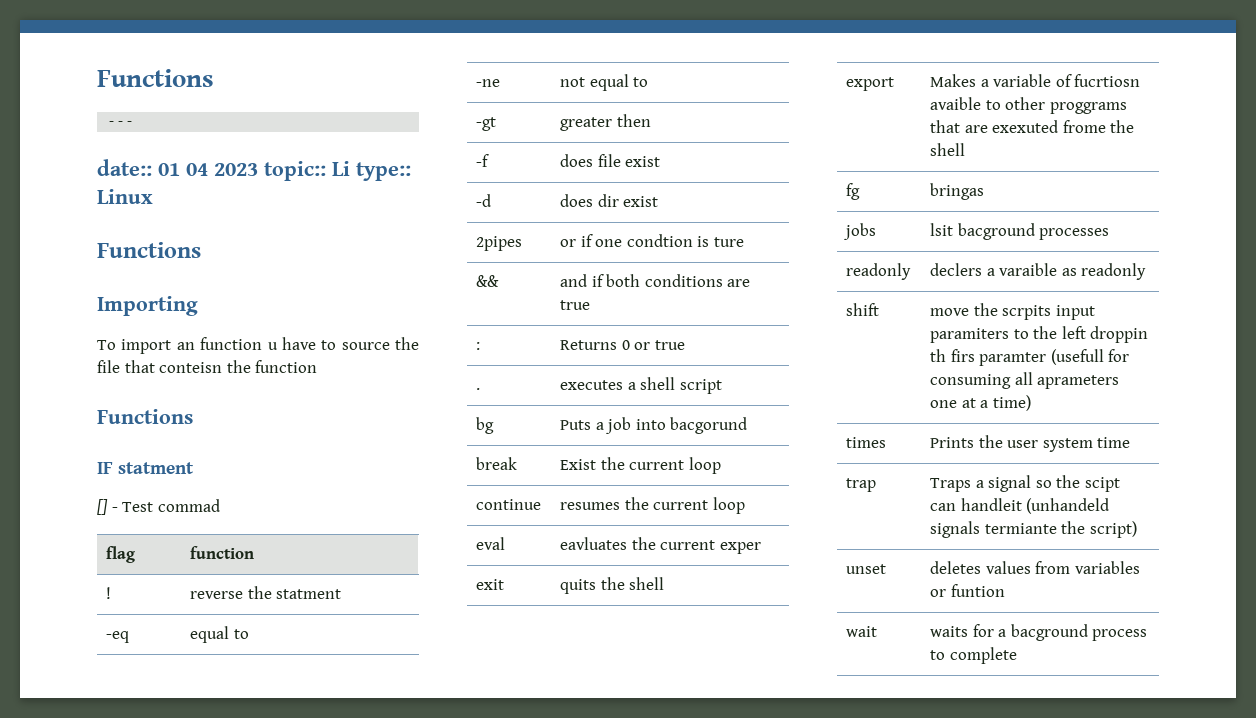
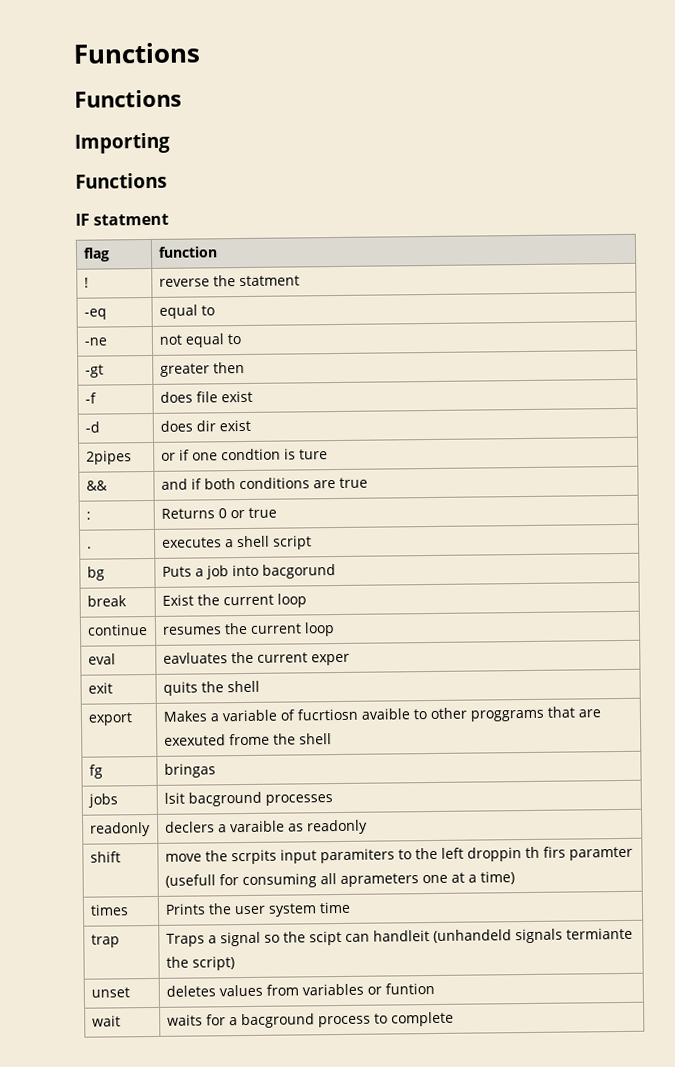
[97,69,214,87] [107,121,135,126] [97,159,411,181] [97,189,153,204] [97,242,201,258] [97,296,198,316] [97,337,419,354] [97,360,318,373] Functions // --- // date:: 01 04 2023 topic:: Li type:: Linux // Functions // Importing // To import an function u have to source the file that conteisn the function -> [73,42,200,64] [74,89,182,108] [74,132,170,154] Functions // Functions // Importing
[97,499,220,515] // [] - Test commad -> (170, 219) none

